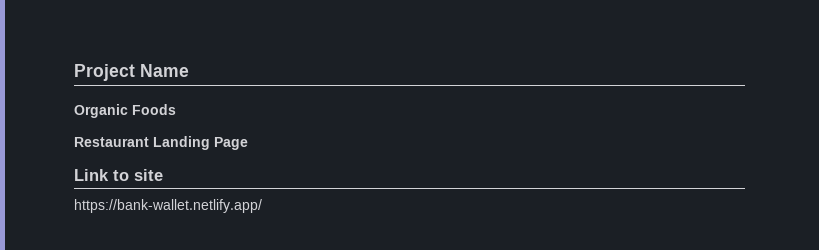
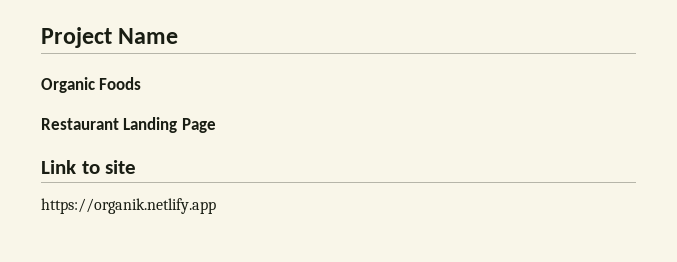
[74,199,262,213] https://bank-wallet.netlify.app/ -> [41,198,216,214] https://organik.netlify.app

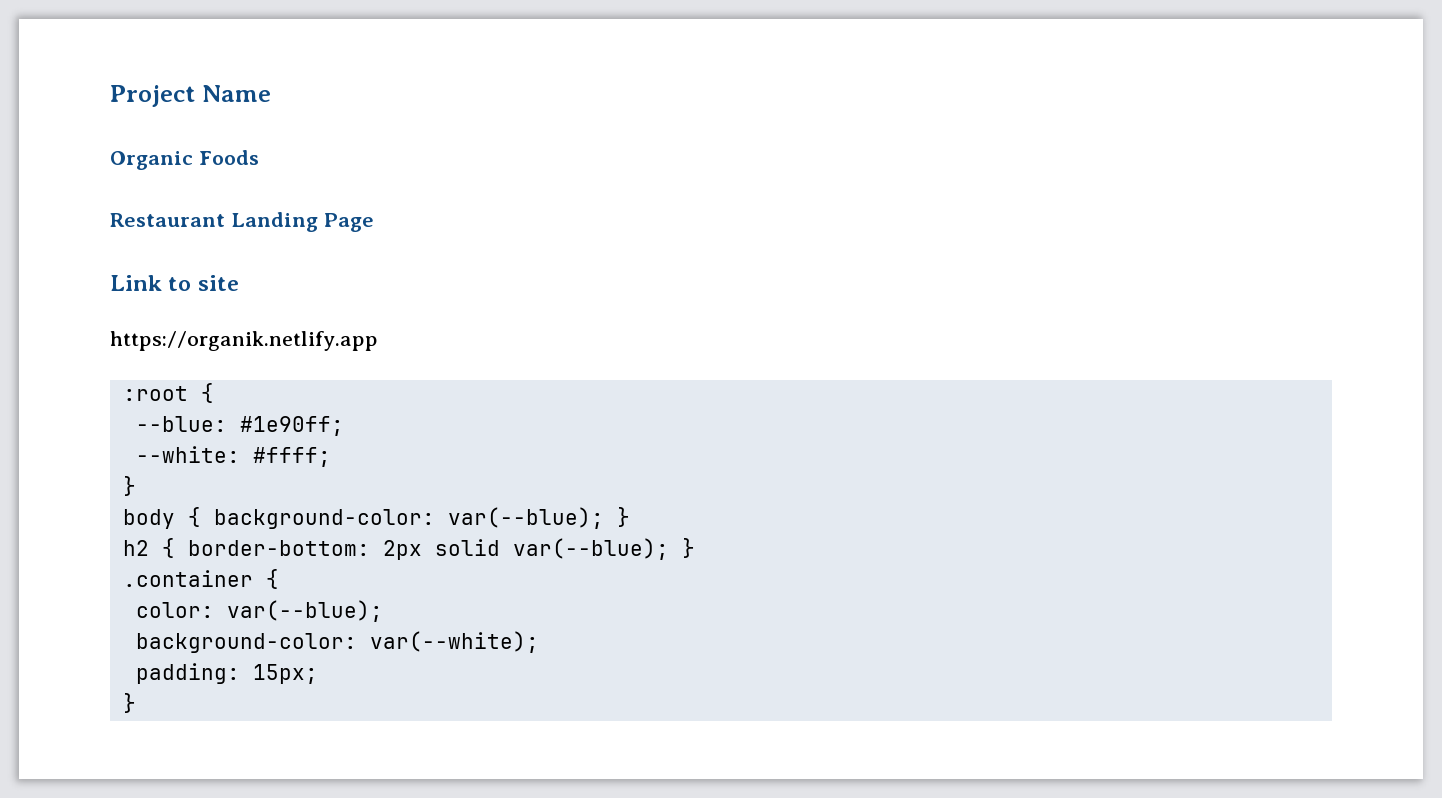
(216, 206) none -> [122,383,214,403] [135,416,344,436] [135,446,331,467] [122,476,136,496] [122,507,630,529] [122,538,695,560] [122,569,279,589] [135,600,383,622] [135,631,539,653] [135,663,318,684] [122,693,136,713] // :root { // --blue: #1e90ff; // --white: #ffff; // } // body { background-color: var(--blue); } // h2 { border-bottom: 2px solid var(--blue); } // .container { // color: var(--blue); // background-color: var(--white); // padding: 15px; // }

